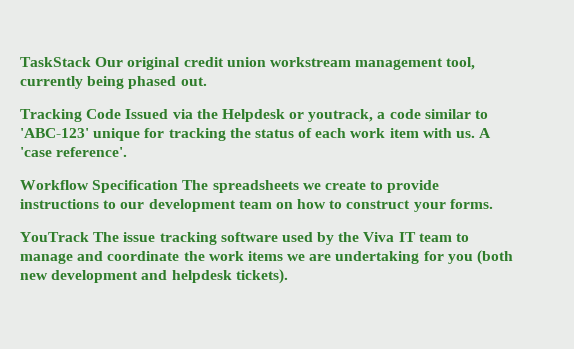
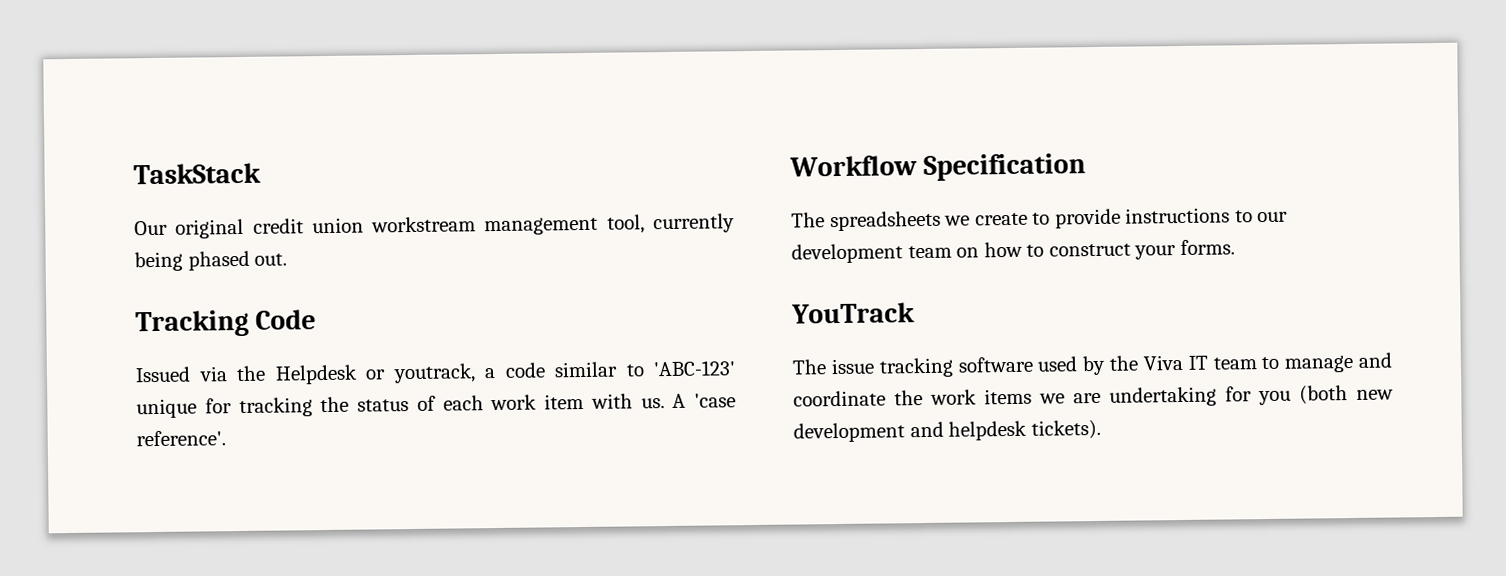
(91, 62) none -> (261, 173) //
(122, 114) none -> (317, 319) //
(179, 186) none -> (1087, 167) //
(89, 237) none -> (915, 313) //

